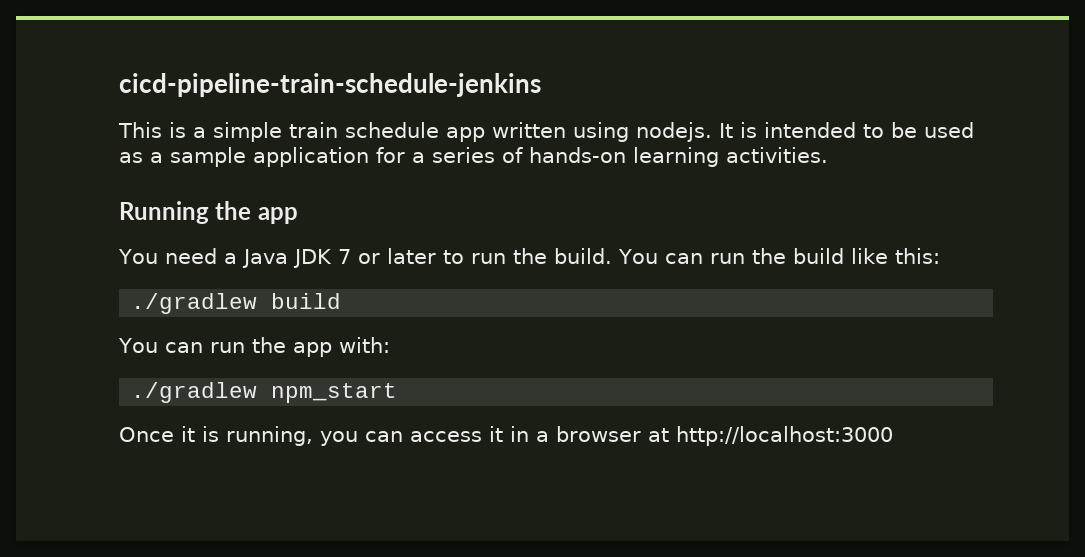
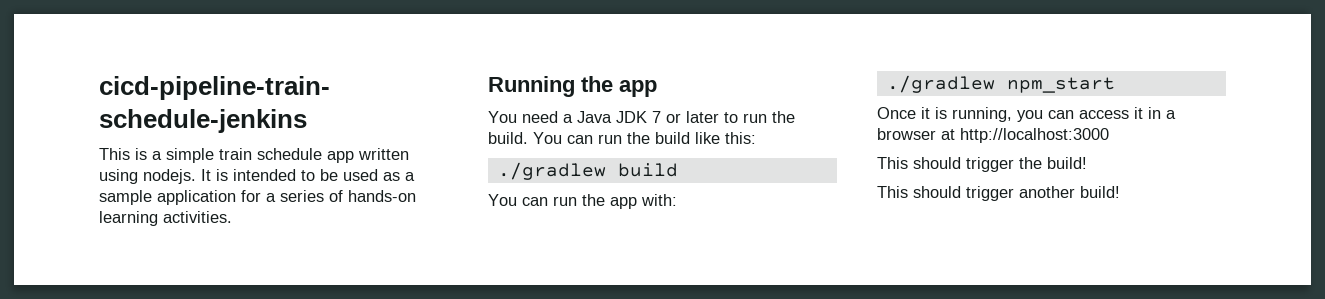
(893, 436) none -> [877,157,1087,172] [877,186,1120,201] // This should trigger the build! // This should trigger another build!

